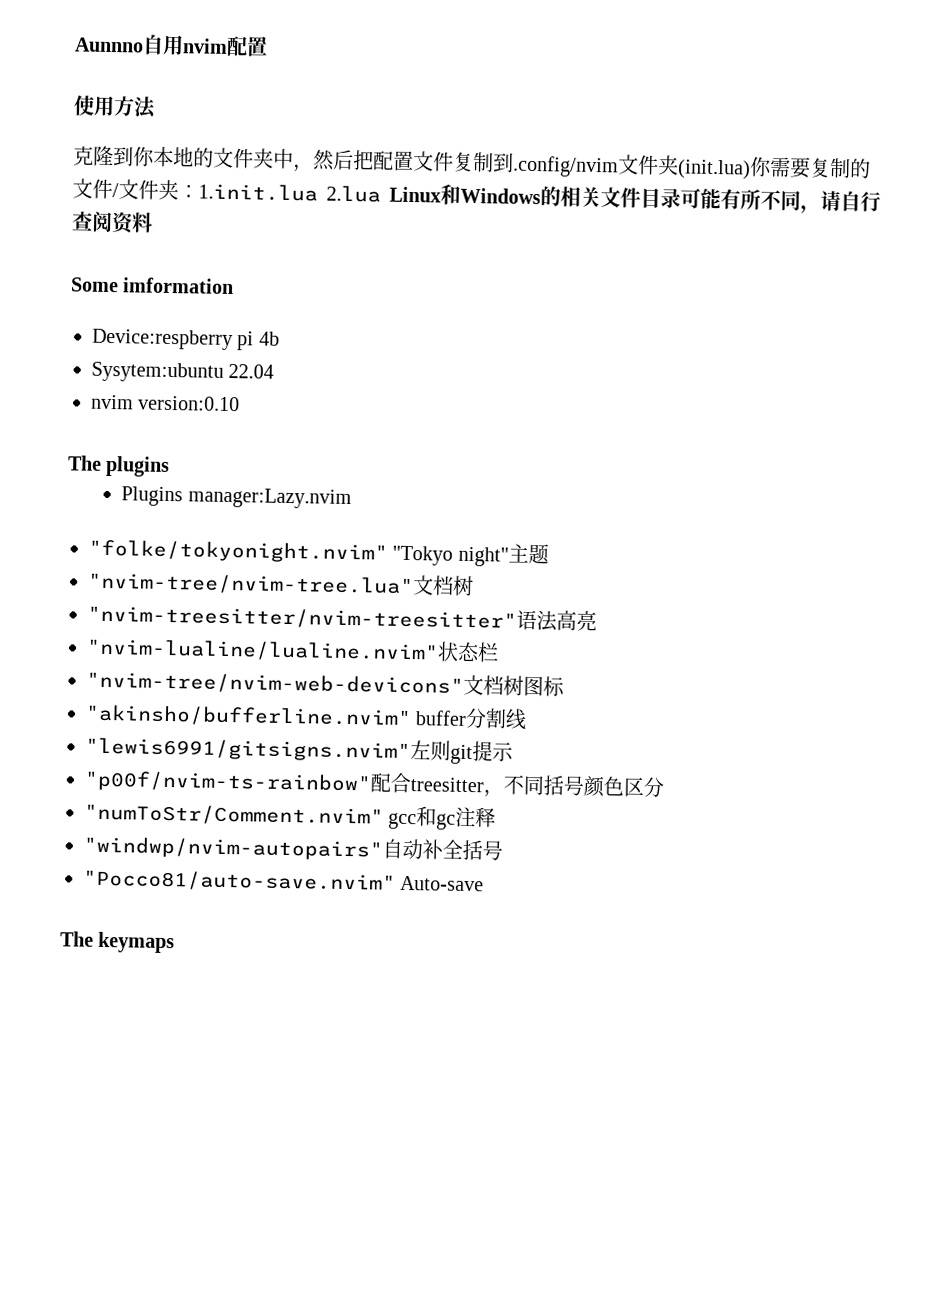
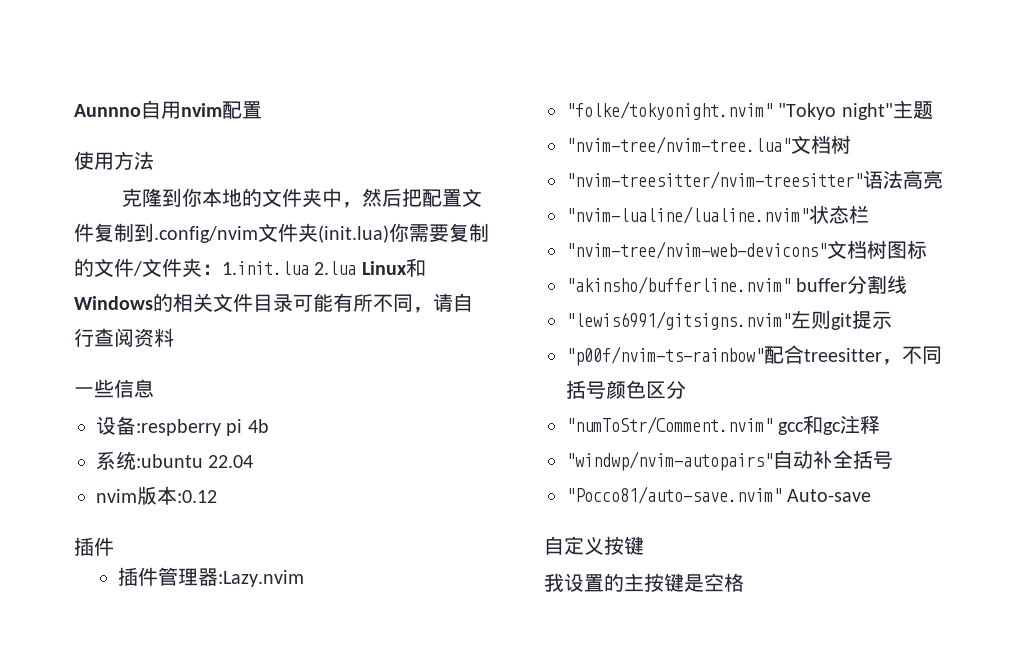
[70,277,235,295] [92,328,233,351] Some imformation // Device:respberry -> [74,379,154,398] [96,416,221,436] 一些信息 // 设备:respberry
[91,361,224,383] Sysytem:ubuntu -> [96,451,203,470] 系统:ubuntu
[138,395,241,412] [68,455,171,478] [121,486,352,510] version:0.10 // The plugins // Plugins manager:Lazy.nvim -> [137,486,217,505] [74,537,114,556] [118,567,305,587] 版本:0.12 // 插件 // 插件管理器:Lazy.nvim
[60,931,176,954] The keymaps -> [544,536,644,555] [544,573,744,592] 自定义按键 // 我设置的主按键是空格

